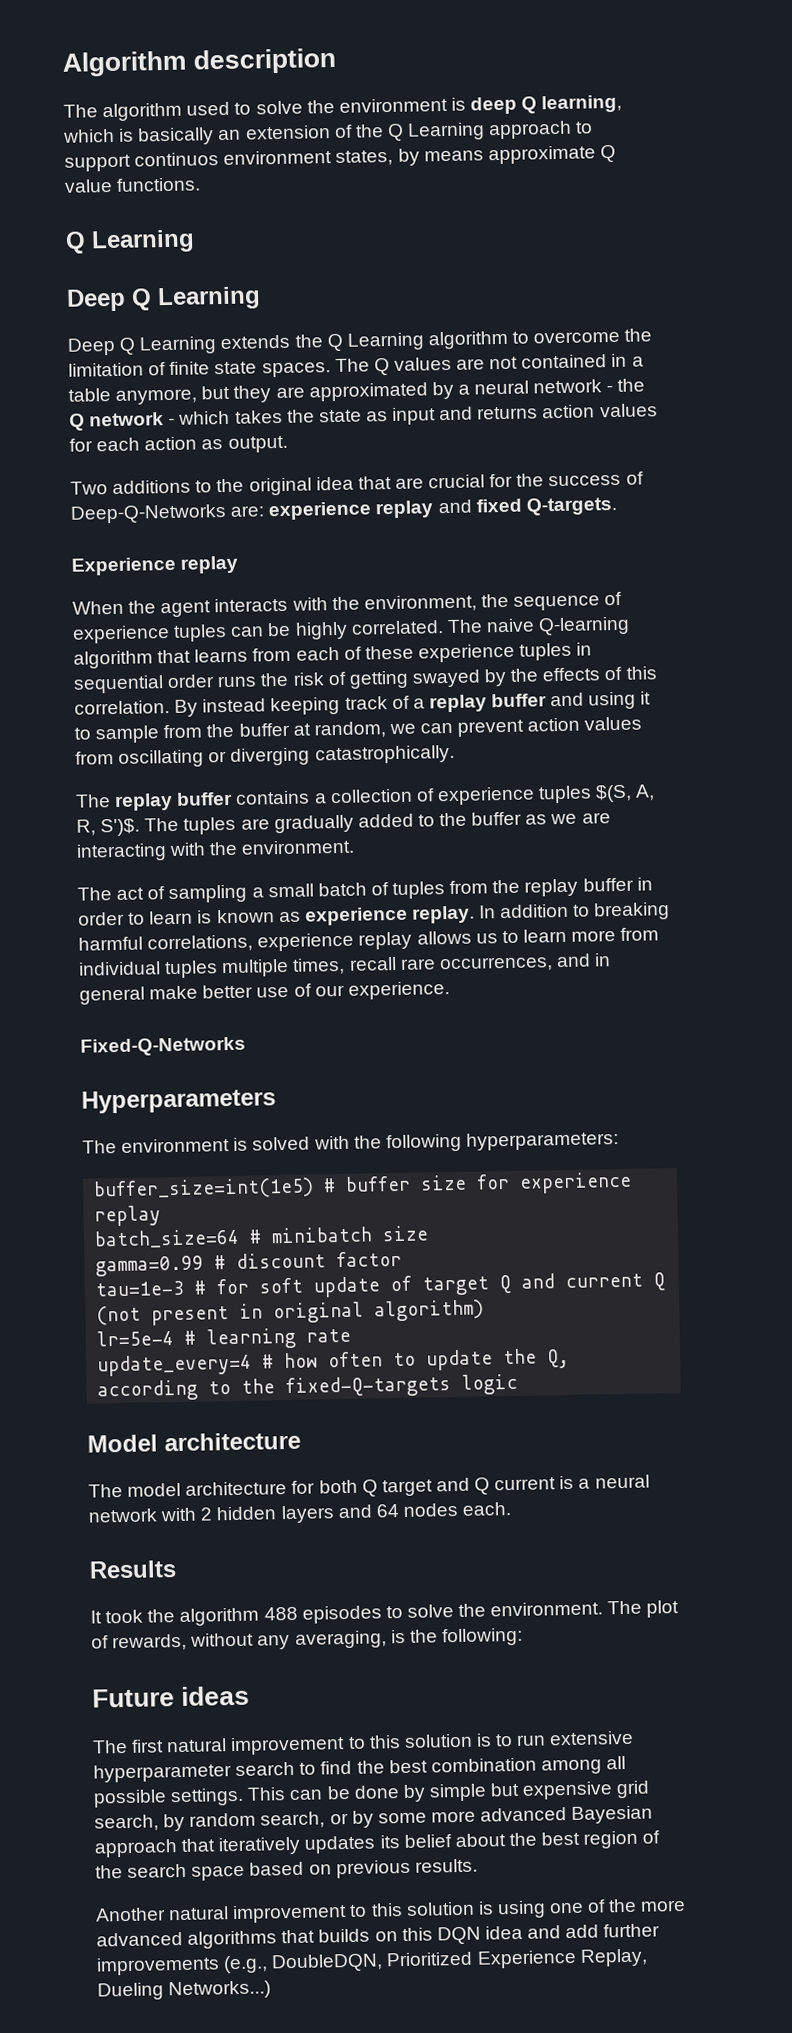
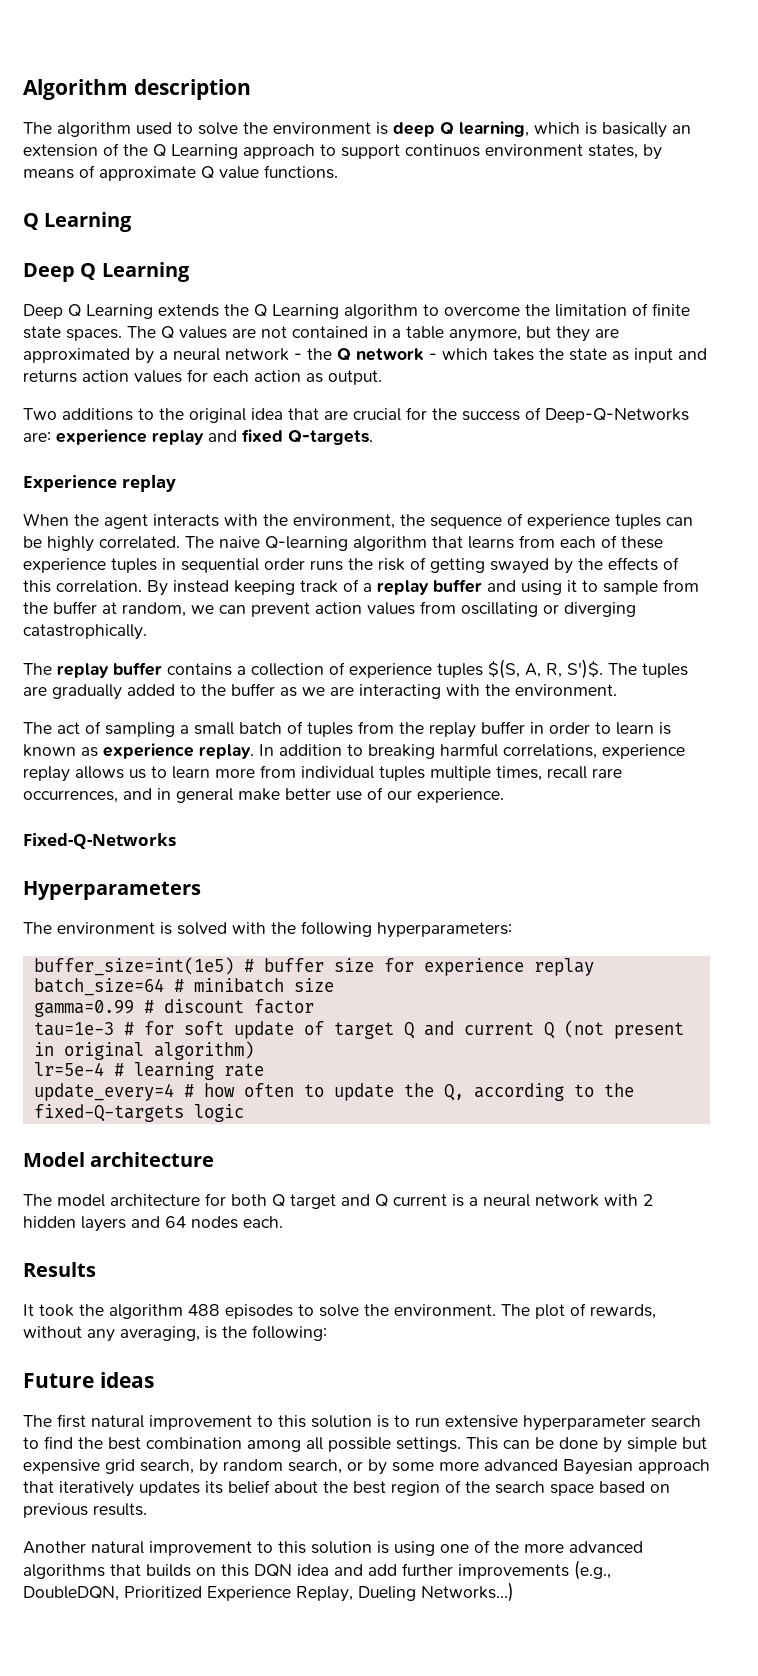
(484, 156) none -> [79,165,95,178] of

